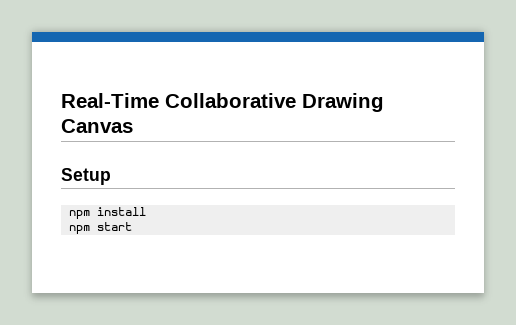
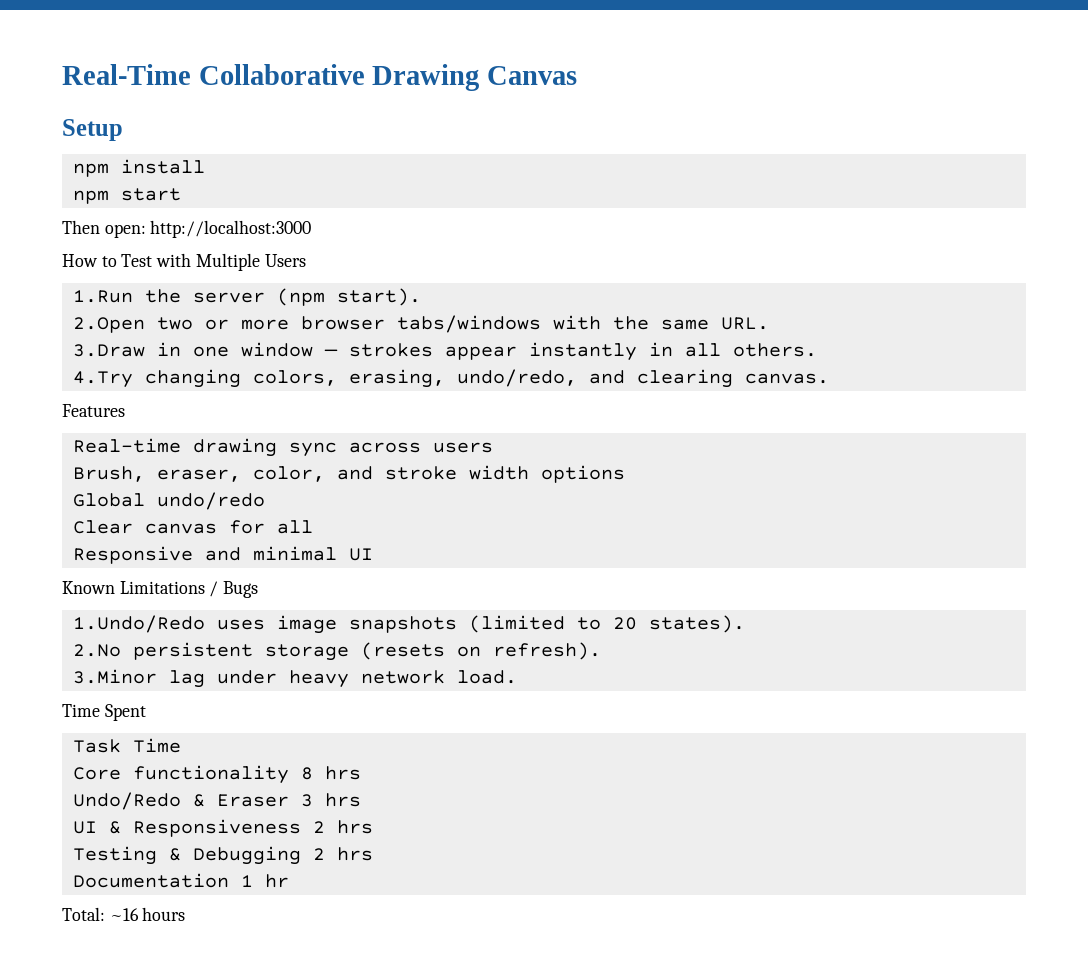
(132, 226) none -> [62,220,312,238] [62,253,306,271] [72,288,421,306] [72,315,769,333] [72,342,817,361] [72,369,829,388] [62,404,125,417] [72,438,493,457] [72,465,625,483] [72,492,265,510] [72,520,313,534] [72,546,373,564] [62,581,259,598] [72,615,745,634] [72,642,601,661] [72,669,517,688] [62,704,146,721] [72,738,181,753] [72,765,361,784] [72,792,361,810] [72,819,373,837] [72,846,373,865] [72,873,289,888] [62,907,186,921] // Then open: http://localhost:3000 // How to Test with Multiple Users // 1.Run the server (npm start). // 2.Open two or more browser tabs/windows with the same URL. // 3.Draw in one window — strokes appear instantly in all others. // 4.Try changing colors, erasing, undo/redo, and clearing canvas. // Features // Real-time drawing sync across users // Brush, eraser, color, and stroke width options // Global undo/redo // Clear canvas for all // Responsive and minimal UI // Known Limitations / Bugs // 1.Undo/Redo uses image snapshots (limited to 20 states). // 2.No persistent storage (resets on refresh). // 3.Minor lag under heavy network load. // Time Spent // Task Time // Core functionality 8 hrs // Undo/Redo & Eraser 3 hrs // UI & Responsiveness 2 hrs // Testing & Debugging 2 hrs // Documentation 1 hr // Total: ~16 hours

